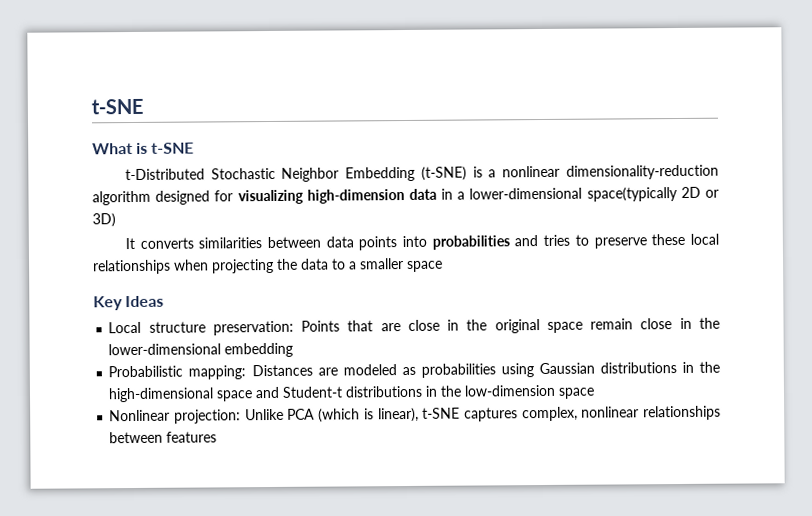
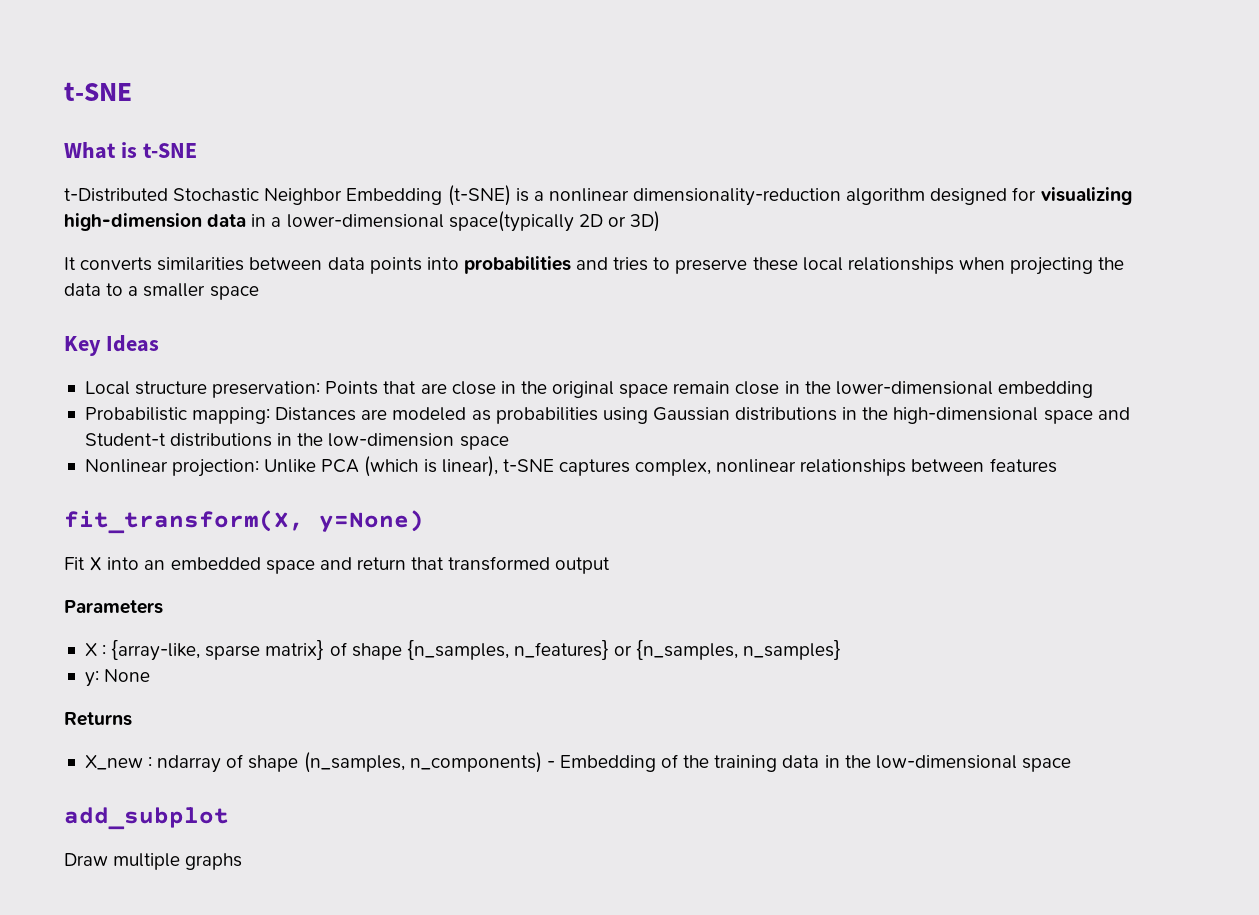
(218, 437) none -> [64,510,424,534] [64,556,611,574] [64,600,163,614] [84,640,842,661] [84,669,151,687] [64,712,132,726] [84,752,1071,773] [64,807,229,830] [64,853,243,870] // fit_transform(X, y=None) // Fit X into an embedded space and return that transformed output // Parameters // X : {array-like, sparse matrix} of shape {n_samples, n_features} or {n_samples, n_samples} // y: None // Returns // X_new : ndarray of shape (n_samples, n_components) - Embedding of the training data in the low-dimensional space // add_subplot // Draw multiple graphs

